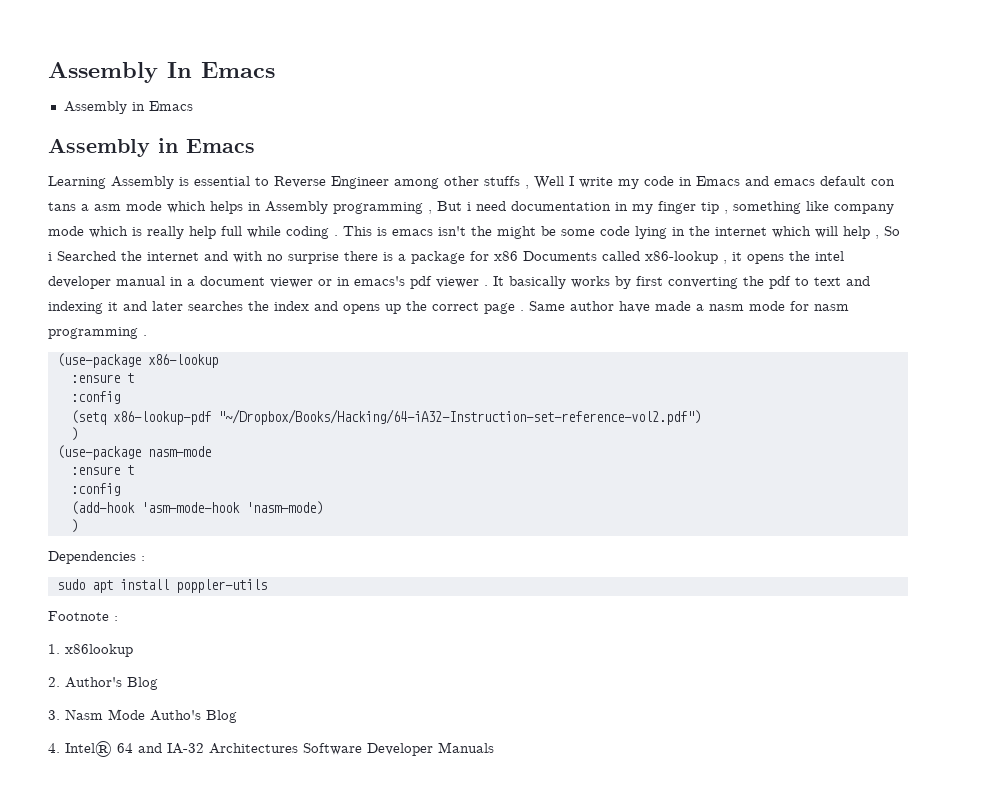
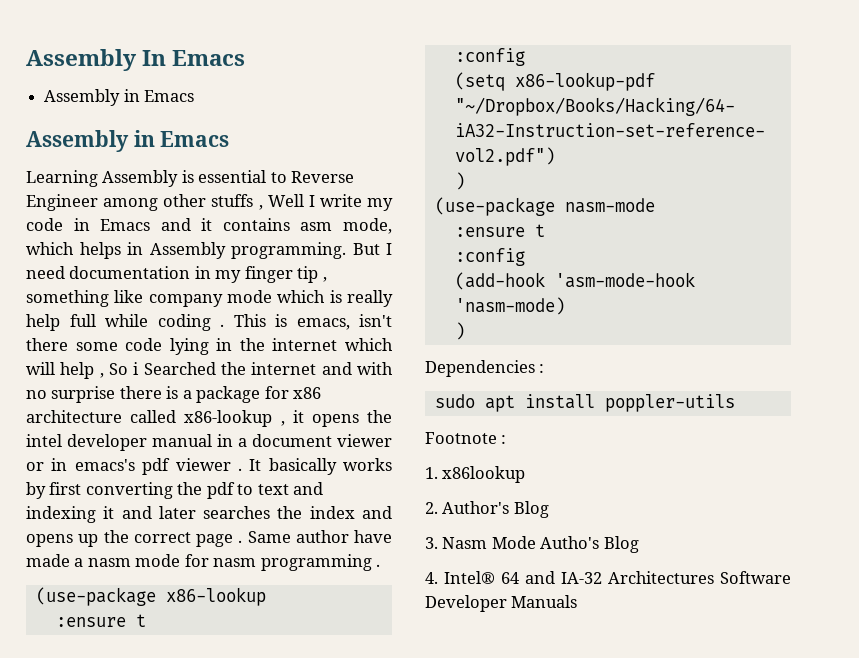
[774,176,895,186] [48,201,471,214] emacs default con tans a asm mode which helps in Assembly programming , But i -> [201,218,392,234] [26,242,392,259] it contains asm mode, which helps in Assembly programming. But I
[392,226,556,239] emacs isn't the might be -> [296,314,392,330] [26,338,68,351] emacs, isn't there
[523,251,597,261] Documents -> [26,410,122,423] architecture

